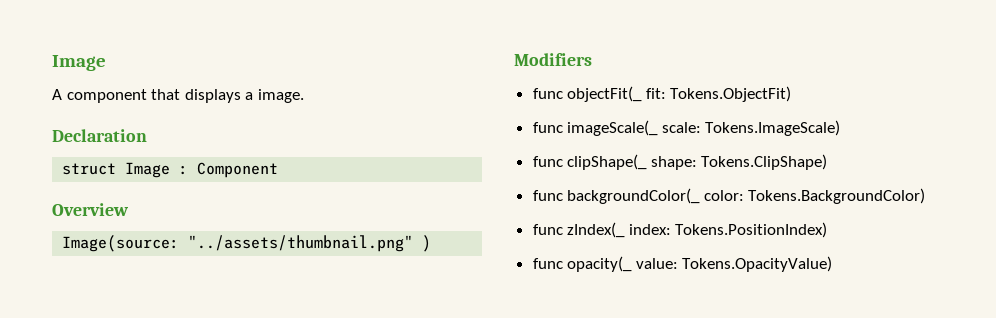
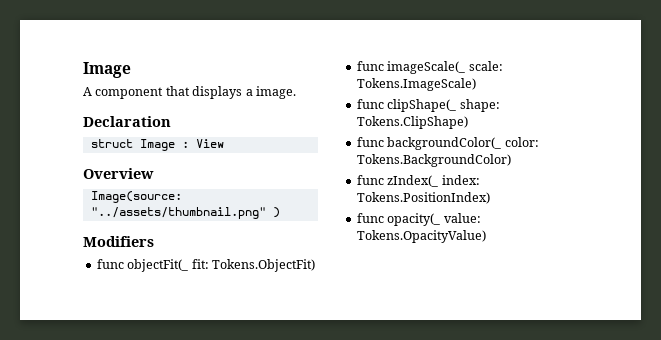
[197,162,279,178] Component -> [195,139,224,148] View

